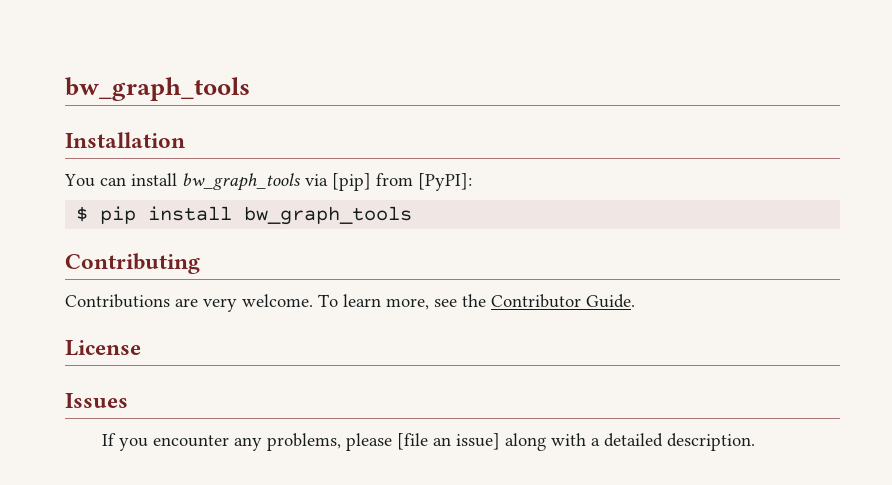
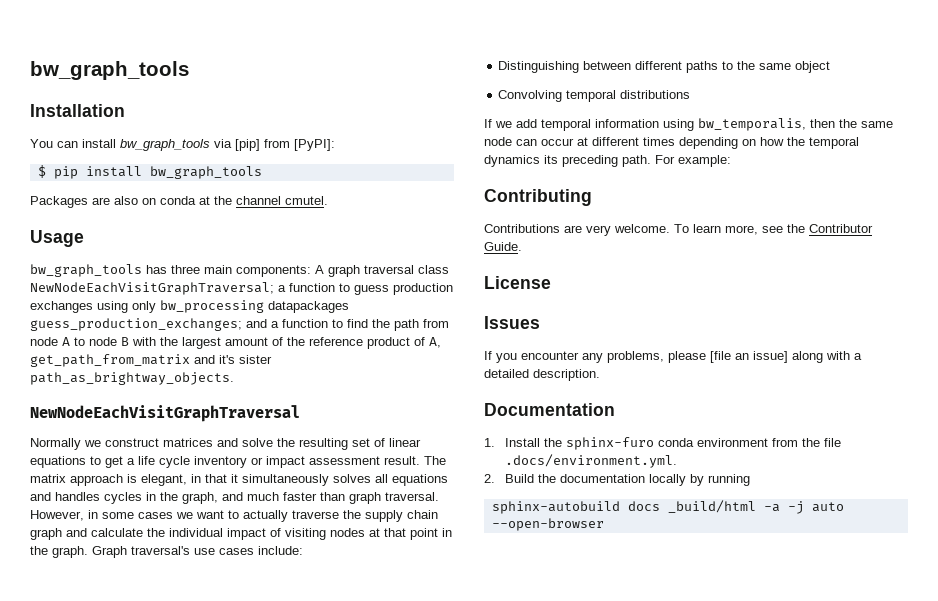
(413, 215) none -> [30,196,328,208] [30,230,84,247] [30,264,449,277] [30,282,453,295] [30,300,349,313] [30,318,449,331] [30,337,441,349] [30,354,272,367] [30,372,234,385] [30,405,300,422] [30,438,421,450] [30,456,446,468] [30,474,448,486] [30,492,439,504] [30,510,438,522] [30,528,452,540] [30,546,303,558] [498,61,831,73] [498,90,691,102] [484,118,893,131] [484,137,859,149] [484,155,731,167] // Packages are also on conda at the channel cmutel. // Usage // bw_graph_tools has three main components: A graph traversal class NewNodeEachVisitGraphTraversal; a function to guess production exchanges using only bw_processing datapackages guess_production_exchanges; and a function to find the path from node A to node B with the largest amount of the reference product of A, get_path_from_matrix and it's sister path_as_brightway_objects. // NewNodeEachVisitGraphTraversal // Normally we construct matrices and solve the resulting set of linear equations to get a life cycle inventory or impact assessment result. The matrix approach is elegant, in that it simultaneously solves all equations and handles cycles in the graph, and much faster than graph traversal. However, in some cases we want to actually traverse the supply chain graph and calculate the individual impact of visiting nodes at that point in the graph. Graph traversal's use cases include: // Distinguishing between different paths to the same object // Convolving temporal distributions // If we add temporal information using bw_temporalis, then the same node can occur at different times depending on how the temporal dynamics its preceding path. For example:
(756, 442) none -> [484,403,615,416] [484,437,842,450] [505,454,678,468] [484,474,751,486] [491,500,844,514] [491,518,604,531] // Documentation // 1. Install the sphinx-furo conda environment from the file .docs/environment.yml. // 2. Build the documentation locally by running // sphinx-autobuild docs _build/html -a -j auto --open-browser

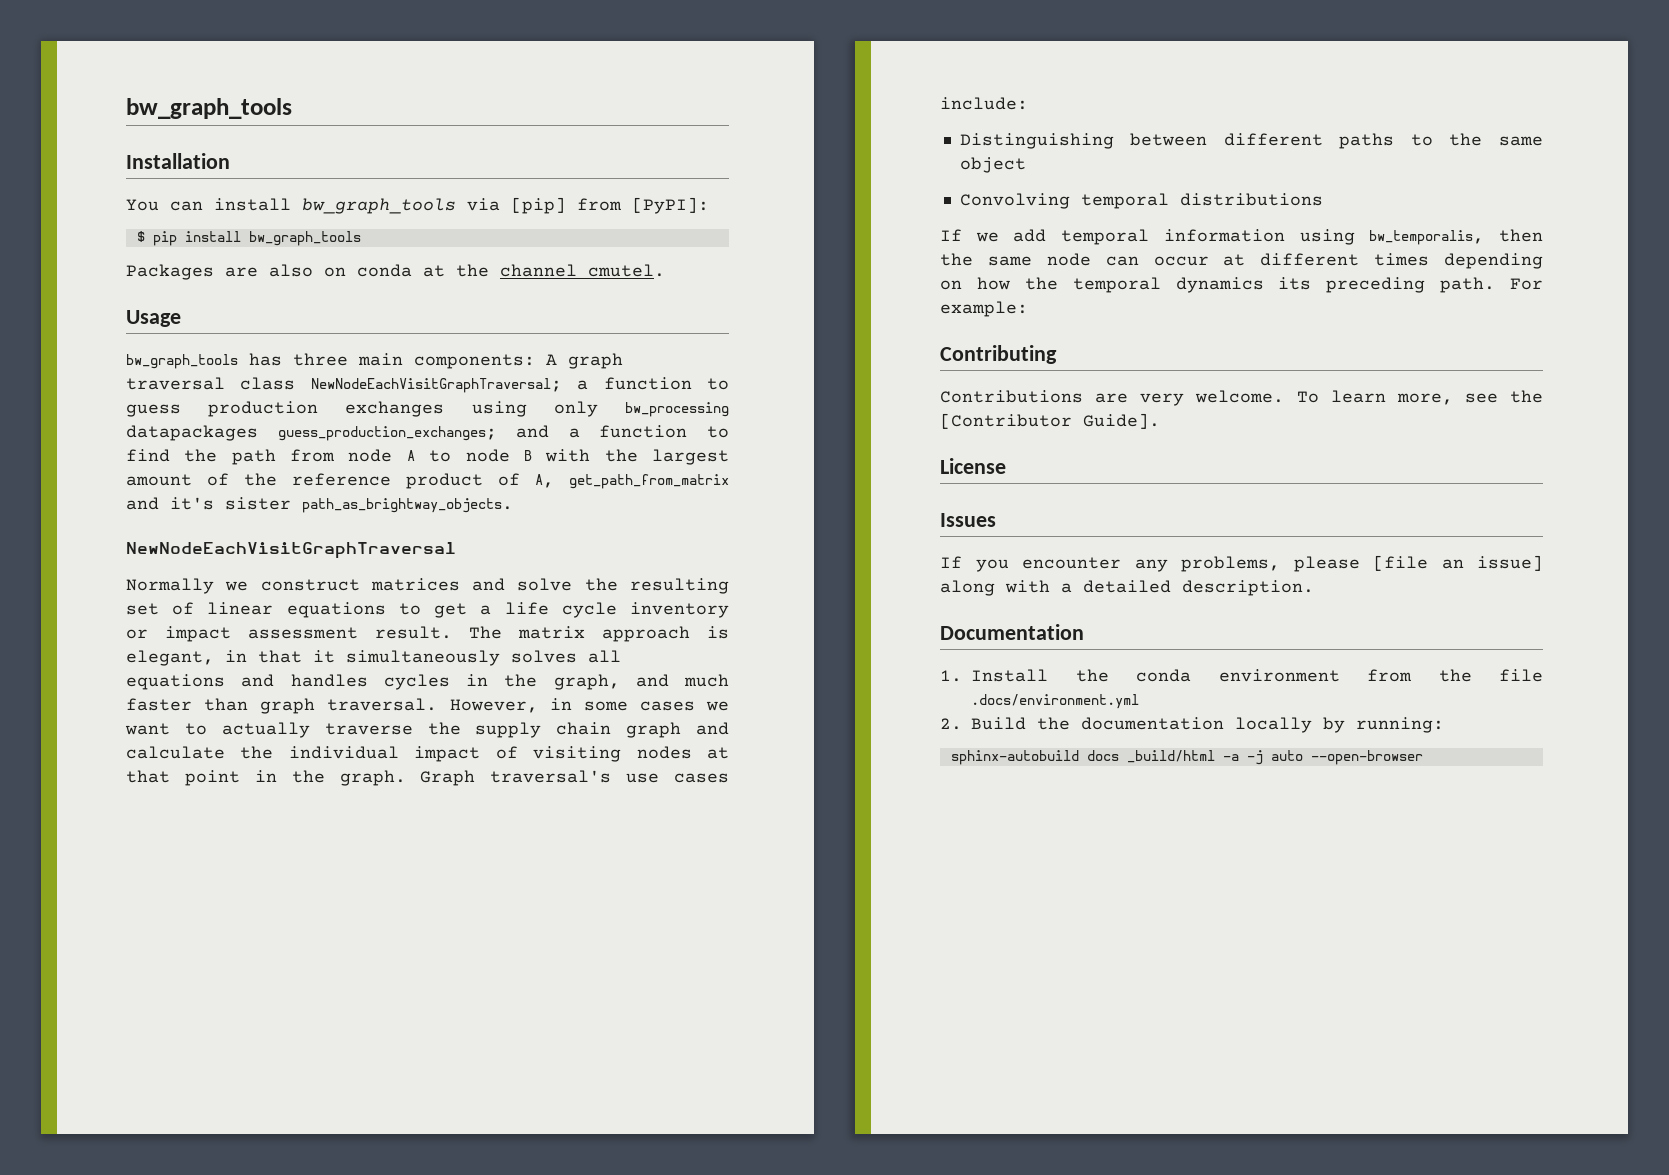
[809,224,873,233] [484,242,522,251] Contributor Guide. -> [940,413,1160,429] [Contributor Guide].
[566,437,655,450] sphinx-furo -> (1109, 675) none
[505,454,678,468] .docs/environment.yml. -> [971,694,1139,709] .docs/environment.yml
[708,474,751,486] running -> [1356,717,1444,733] running:

